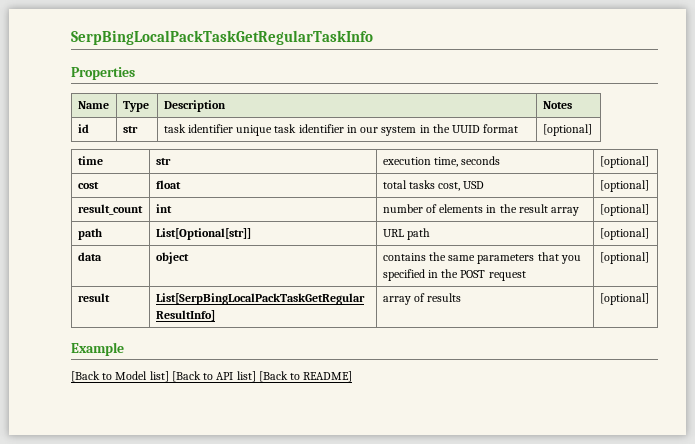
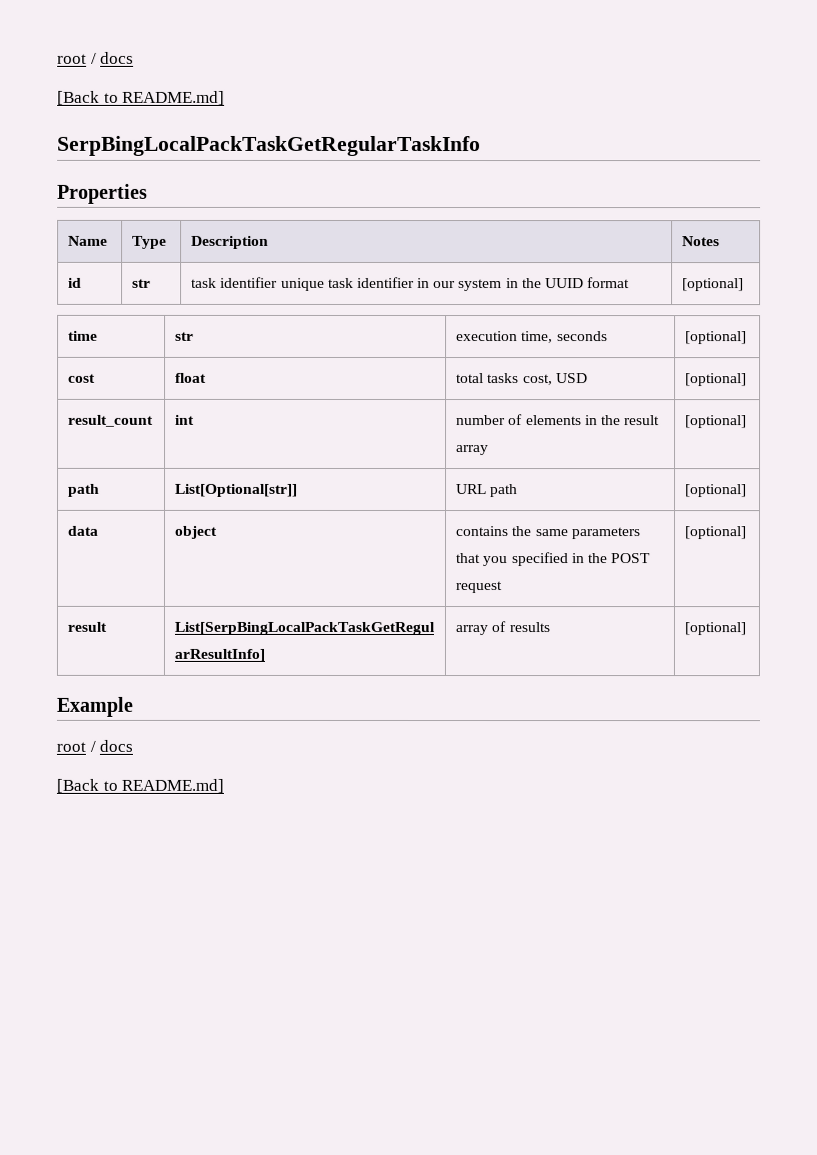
(71, 37) none -> [57,51,135,64] [57,90,226,105] root / docs // [Back to README.md] //
[71,371,353,382] // [Back to Model list] [Back to API list] [Back to README] -> [56,739,134,752] [56,778,225,793] // root / docs // [Back to README.md]

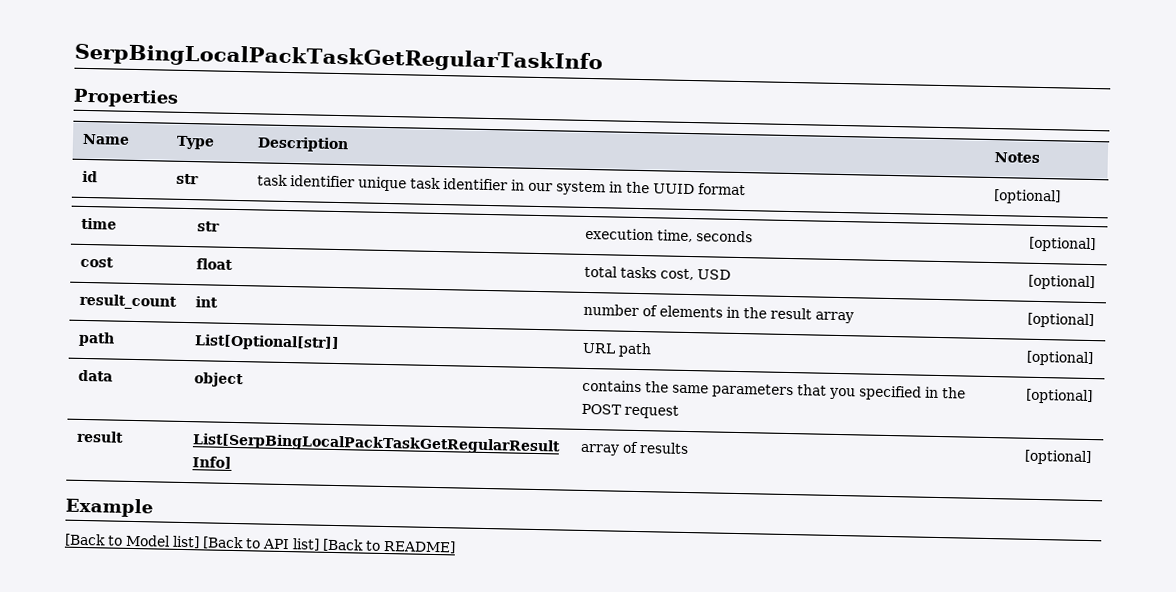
[57,51,135,64] [57,90,226,105] root / docs // [Back to README.md] // -> (74, 58) none
[56,739,134,752] [56,778,225,793] // root / docs // [Back to README.md] -> [64,533,456,554] // [Back to Model list] [Back to API list] [Back to README]

